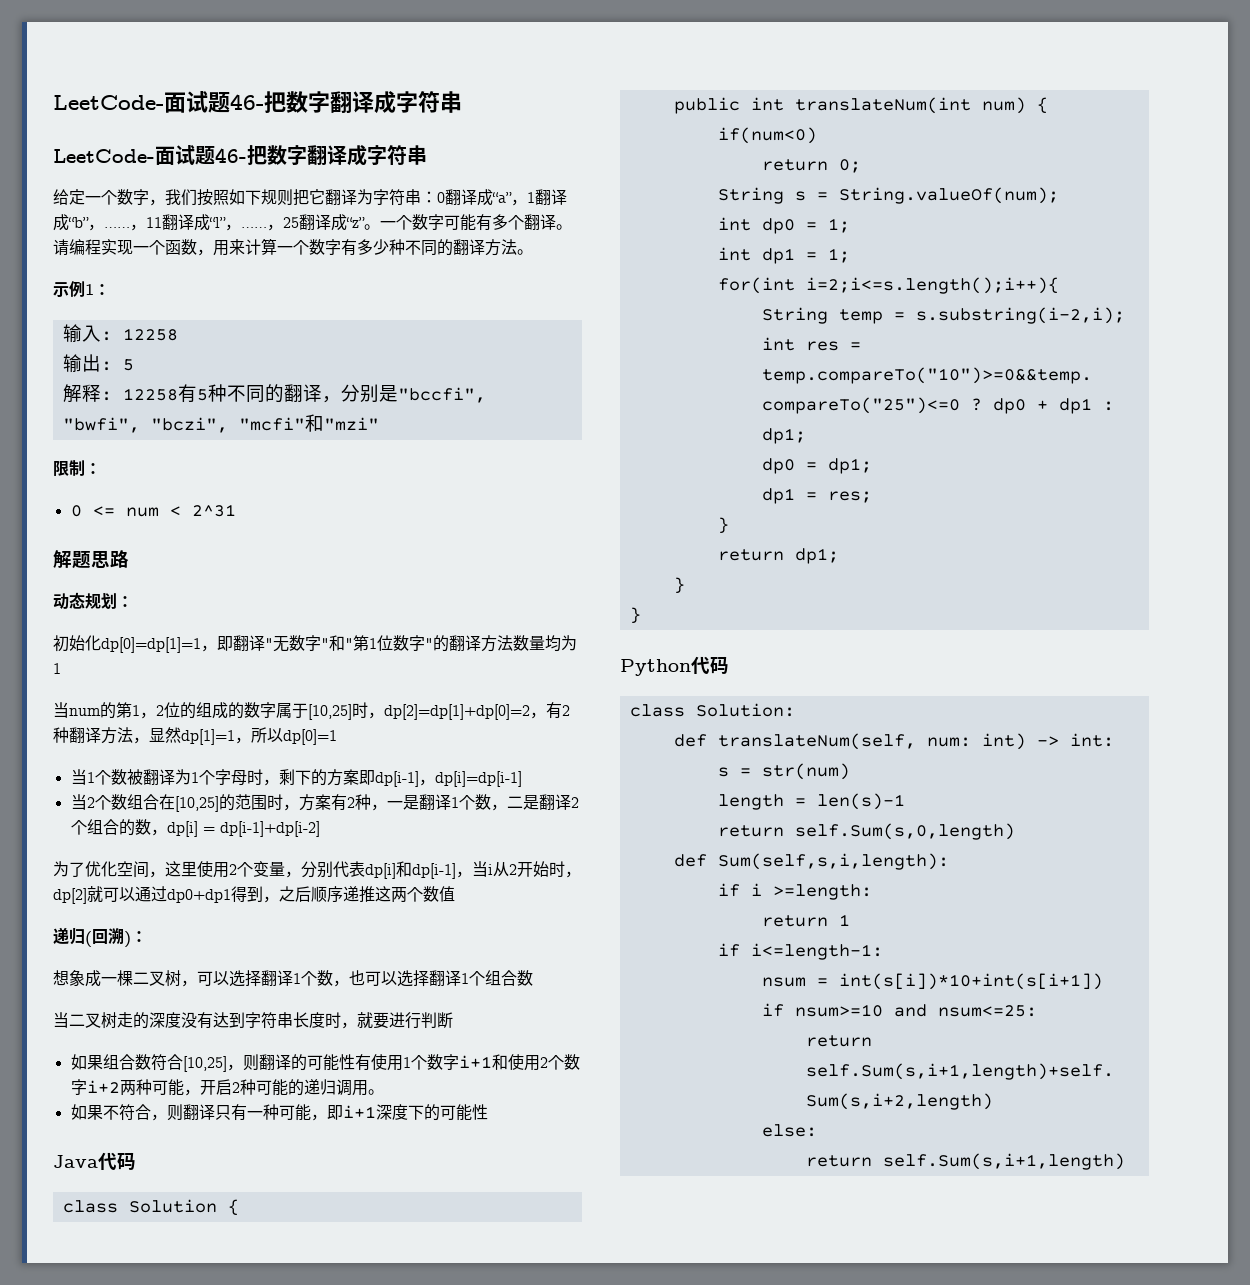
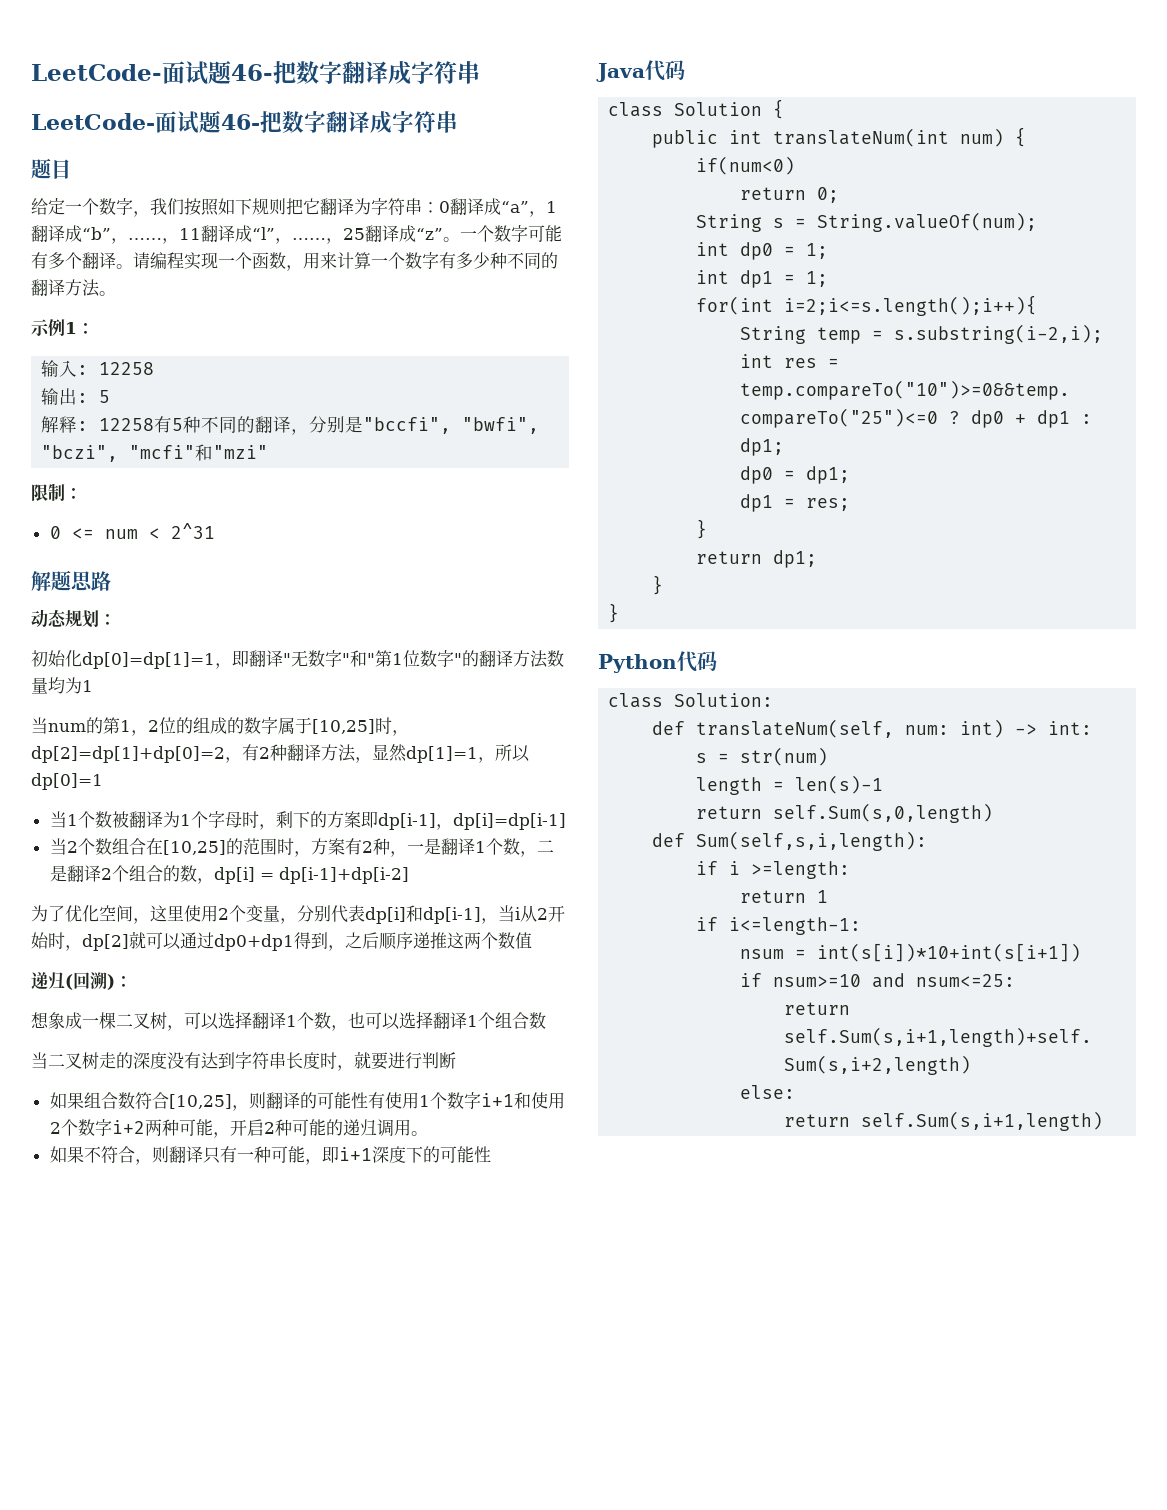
(427, 155) none -> [31,158,71,179] // 题目

